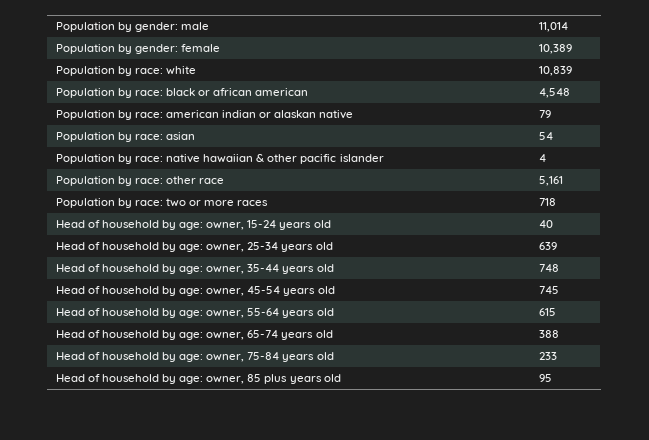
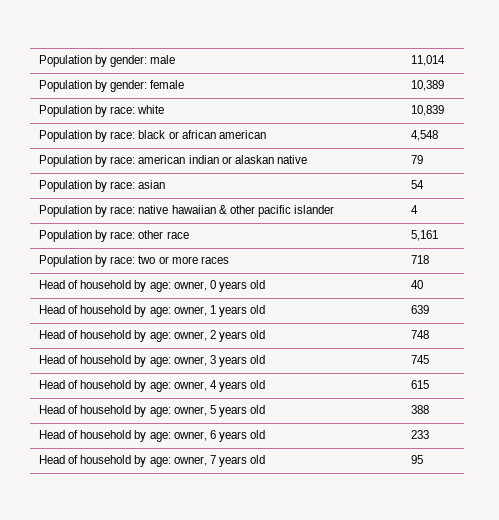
[247,220,277,228] 15-24 -> [209,280,216,289] 0
[247,242,279,250] 25-34 -> [209,305,216,314] 1
[247,264,280,272] 35-44 -> [209,330,216,339] 2
[247,286,281,294] 45-54 -> [209,355,216,364] 3
[247,308,280,316] 55-64 -> [209,380,217,389] 4
[247,330,279,338] 65-74 -> [209,405,216,414] 5
[247,352,280,360] 75-84 -> [209,430,216,439] 6
[247,374,288,384] 85 plus -> [209,455,216,464] 7

